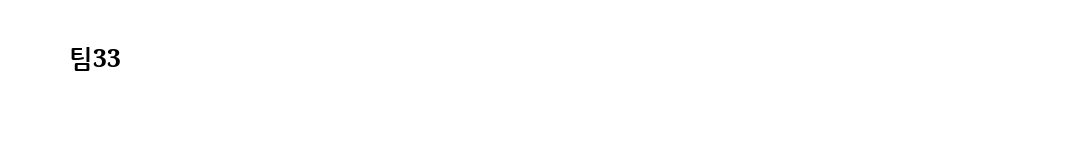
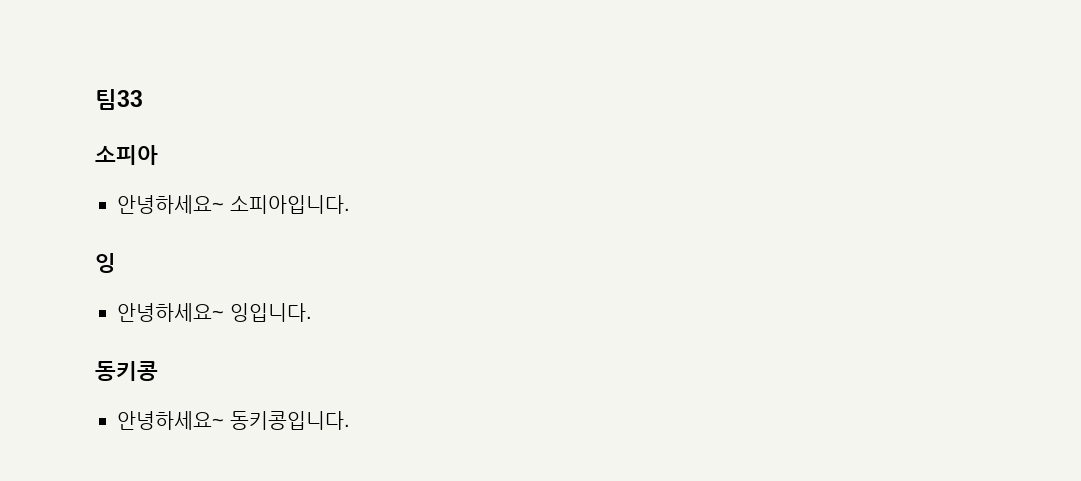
(121, 59) none -> [95,145,158,165] [117,195,350,214] [95,253,116,273] [117,303,312,322] [95,361,158,381] [117,411,350,430] // 소피아 // 안녕하세요~ 소피아입니다. // 잉 // 안녕하세요~ 잉입니다. // 동키콩 // 안녕하세요~ 동키콩입니다.

